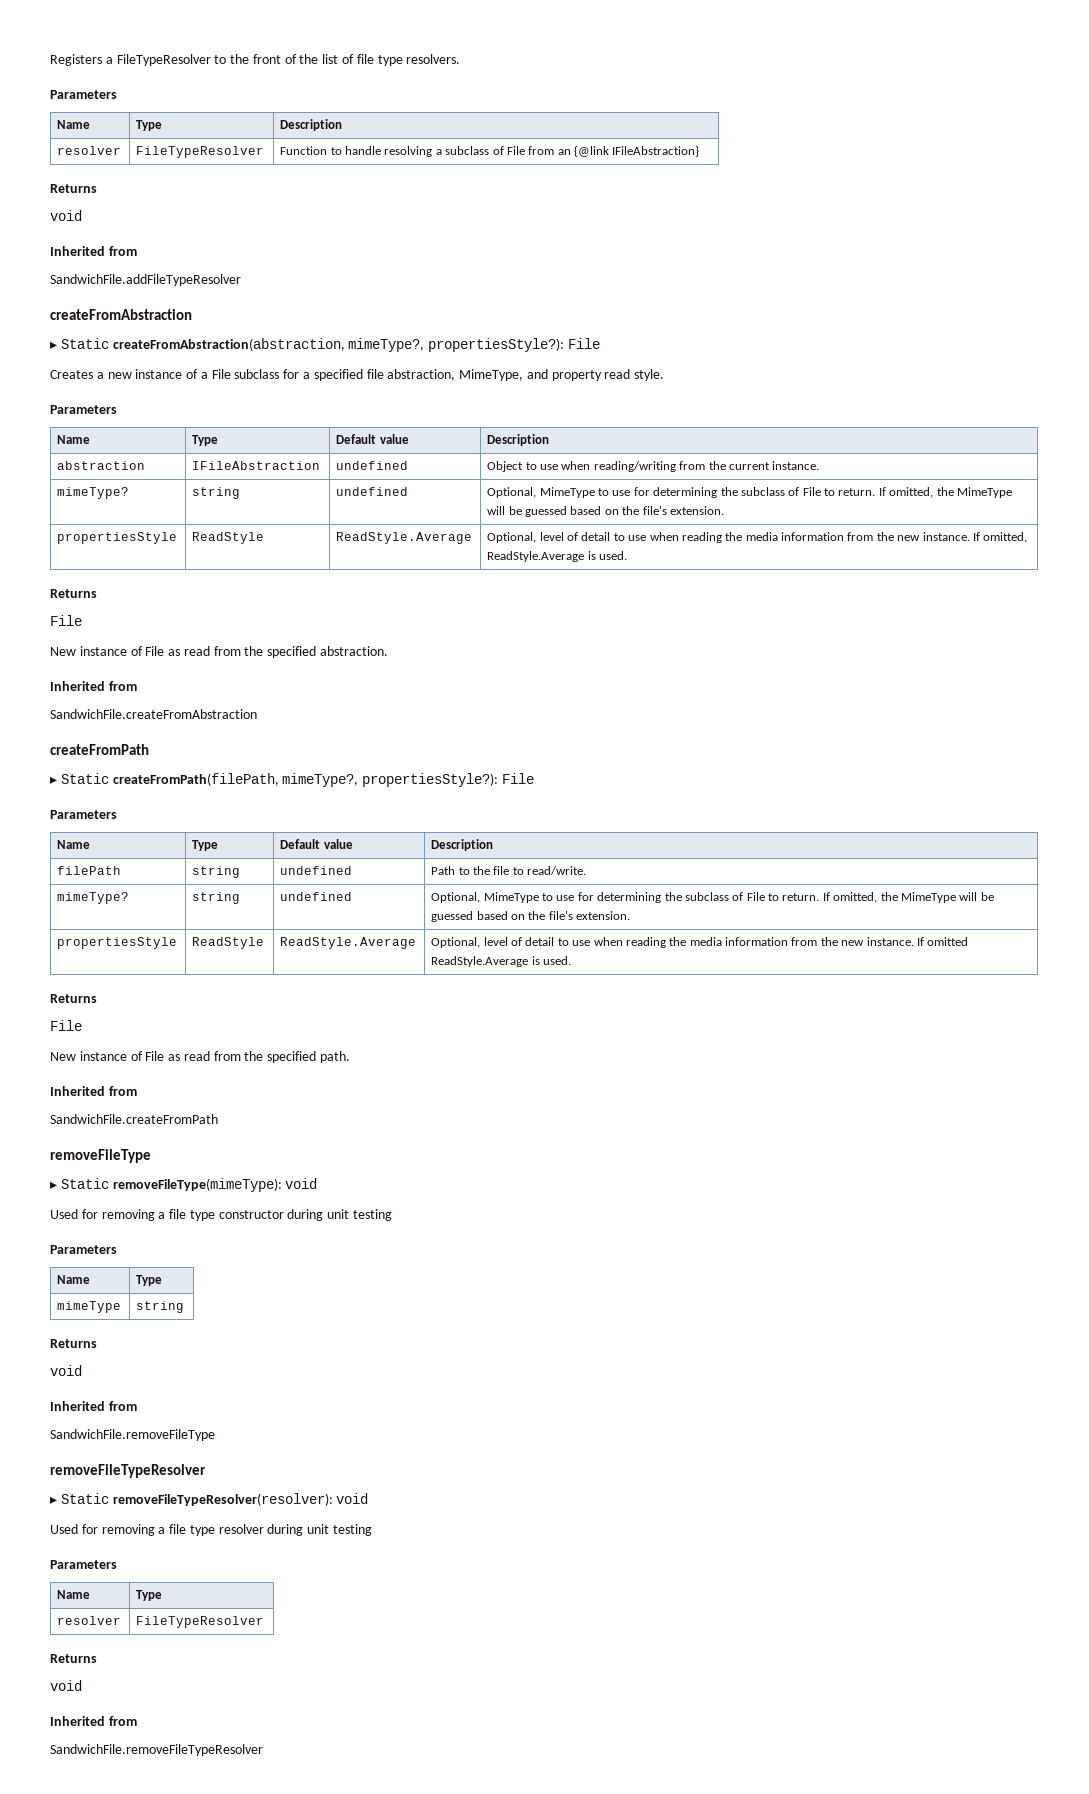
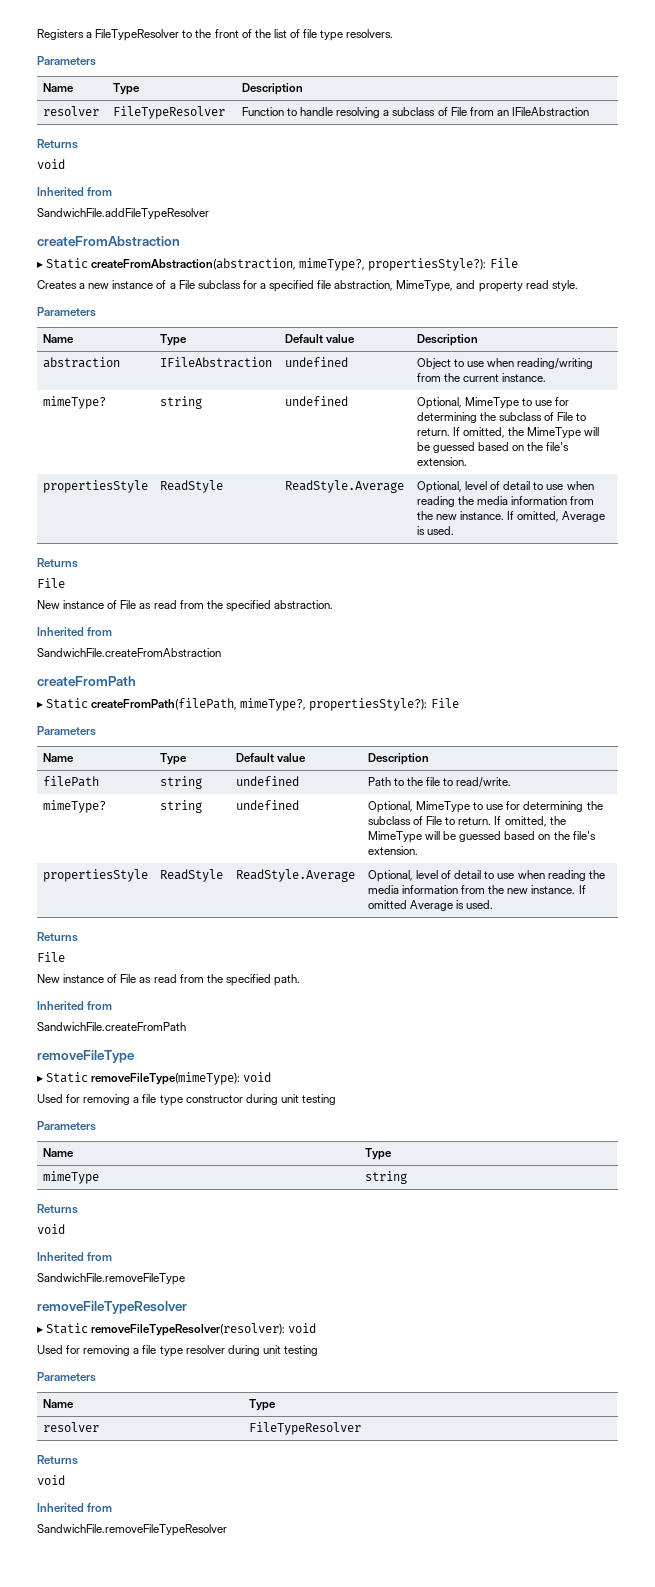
[574,146,700,157] {@link IFileAbstraction} -> [511,107,589,116] IFileAbstraction
[487,551,585,562] ReadStyle.Average -> [562,511,606,522] Average
[431,956,529,967] ReadStyle.Average -> [410,900,454,911] Average

